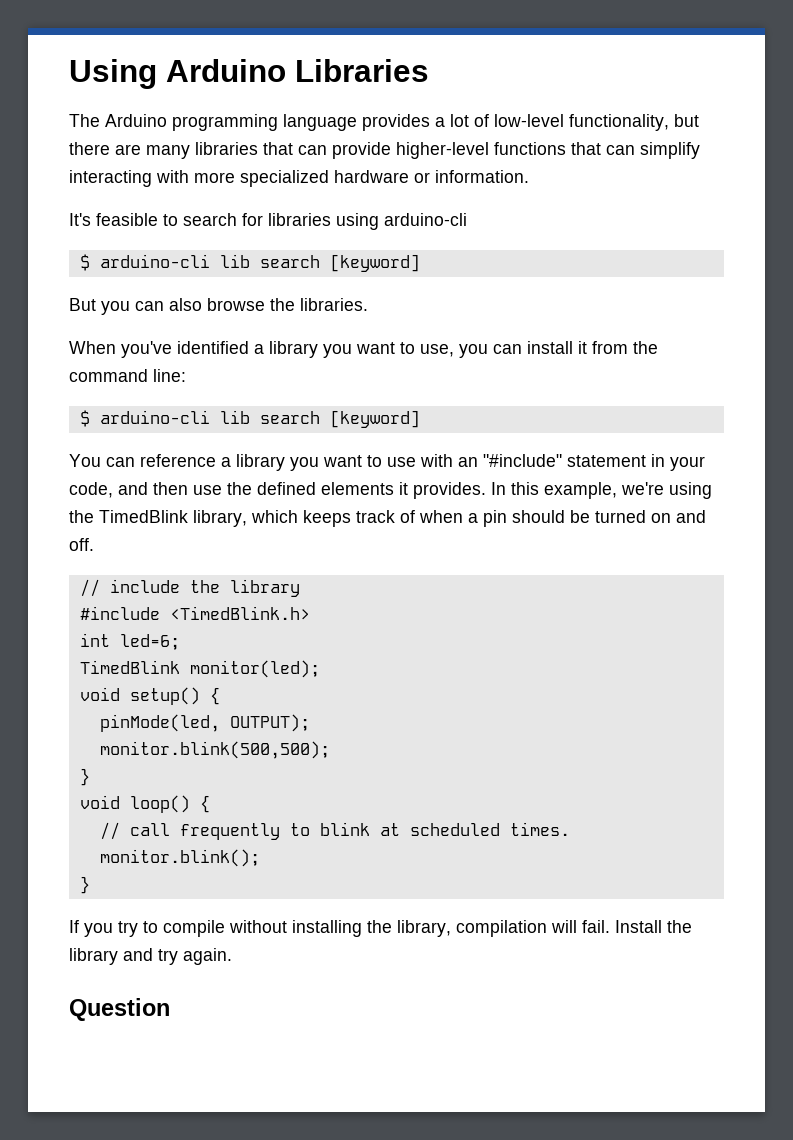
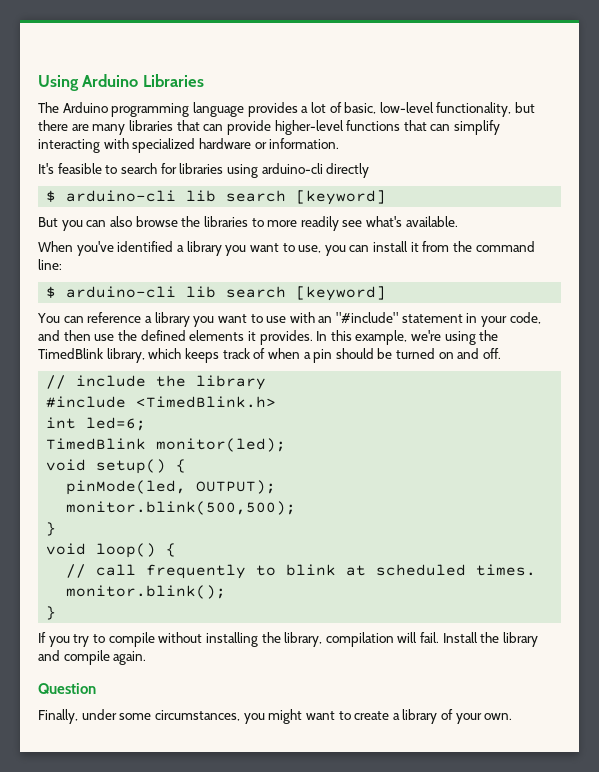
(489, 120) none -> [344,102,377,114] basic,
[194,172,235,183] more -> (129, 143) none
(467, 219) none -> [326,163,370,178] directly
[300,298,368,311] libraries. -> [203,216,458,231] libraries to more readily see what's available.
[158,949,178,965] try -> [63,650,110,665] compile
(170, 1009) none -> [38,709,513,724] // Finally, under some circumstances, you might want to create a library of your own.

